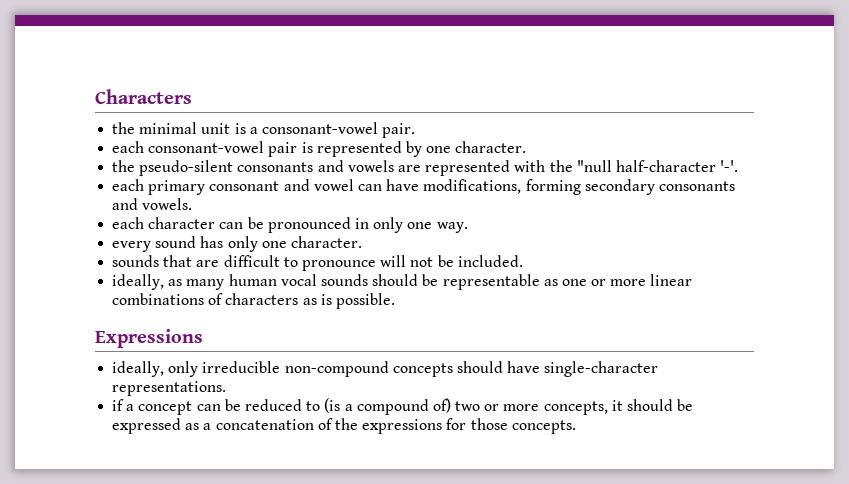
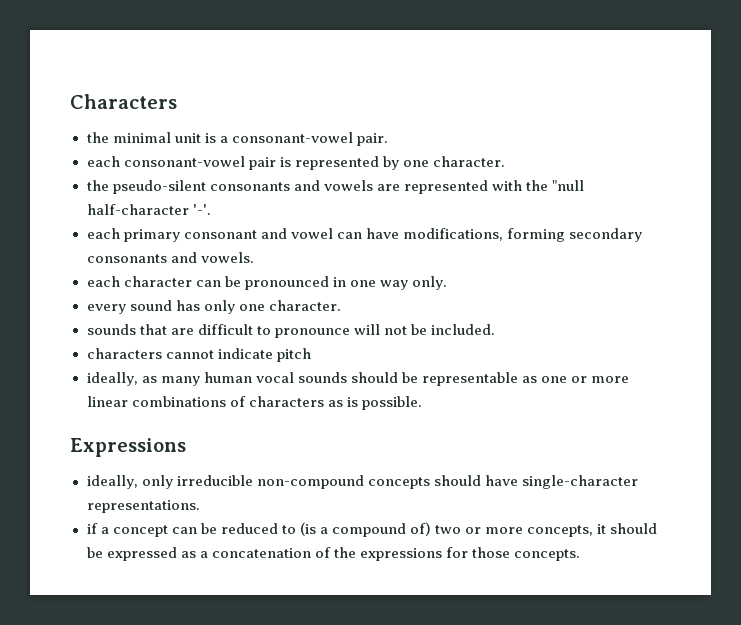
[373,217,468,233] only one way. -> [349,276,447,290] one way only.
(523, 261) none -> [86,348,311,362] // characters cannot indicate pitch

